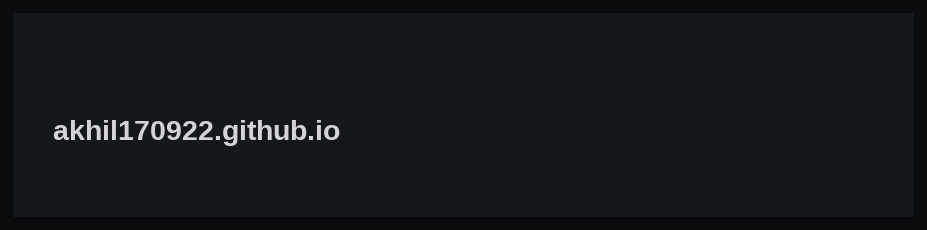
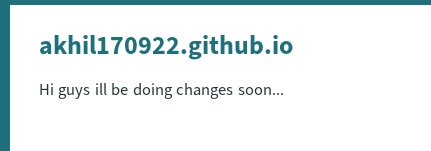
(340, 133) none -> [39,83,284,99] // Hi guys ill be doing changes soon...

